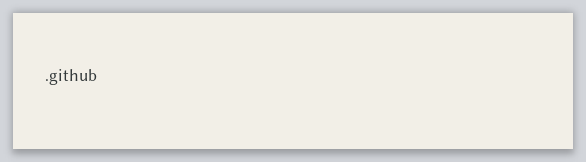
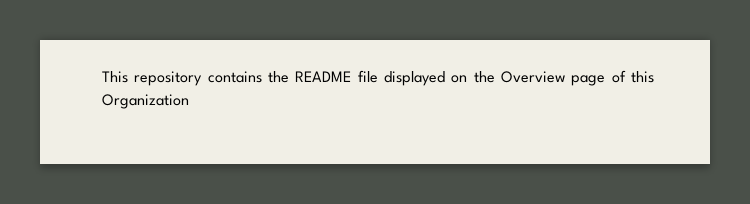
[45,69,97,85] .github -> [102,70,654,86] [102,94,189,109] This repository contains the README file displayed on the Overview page of this Organization

